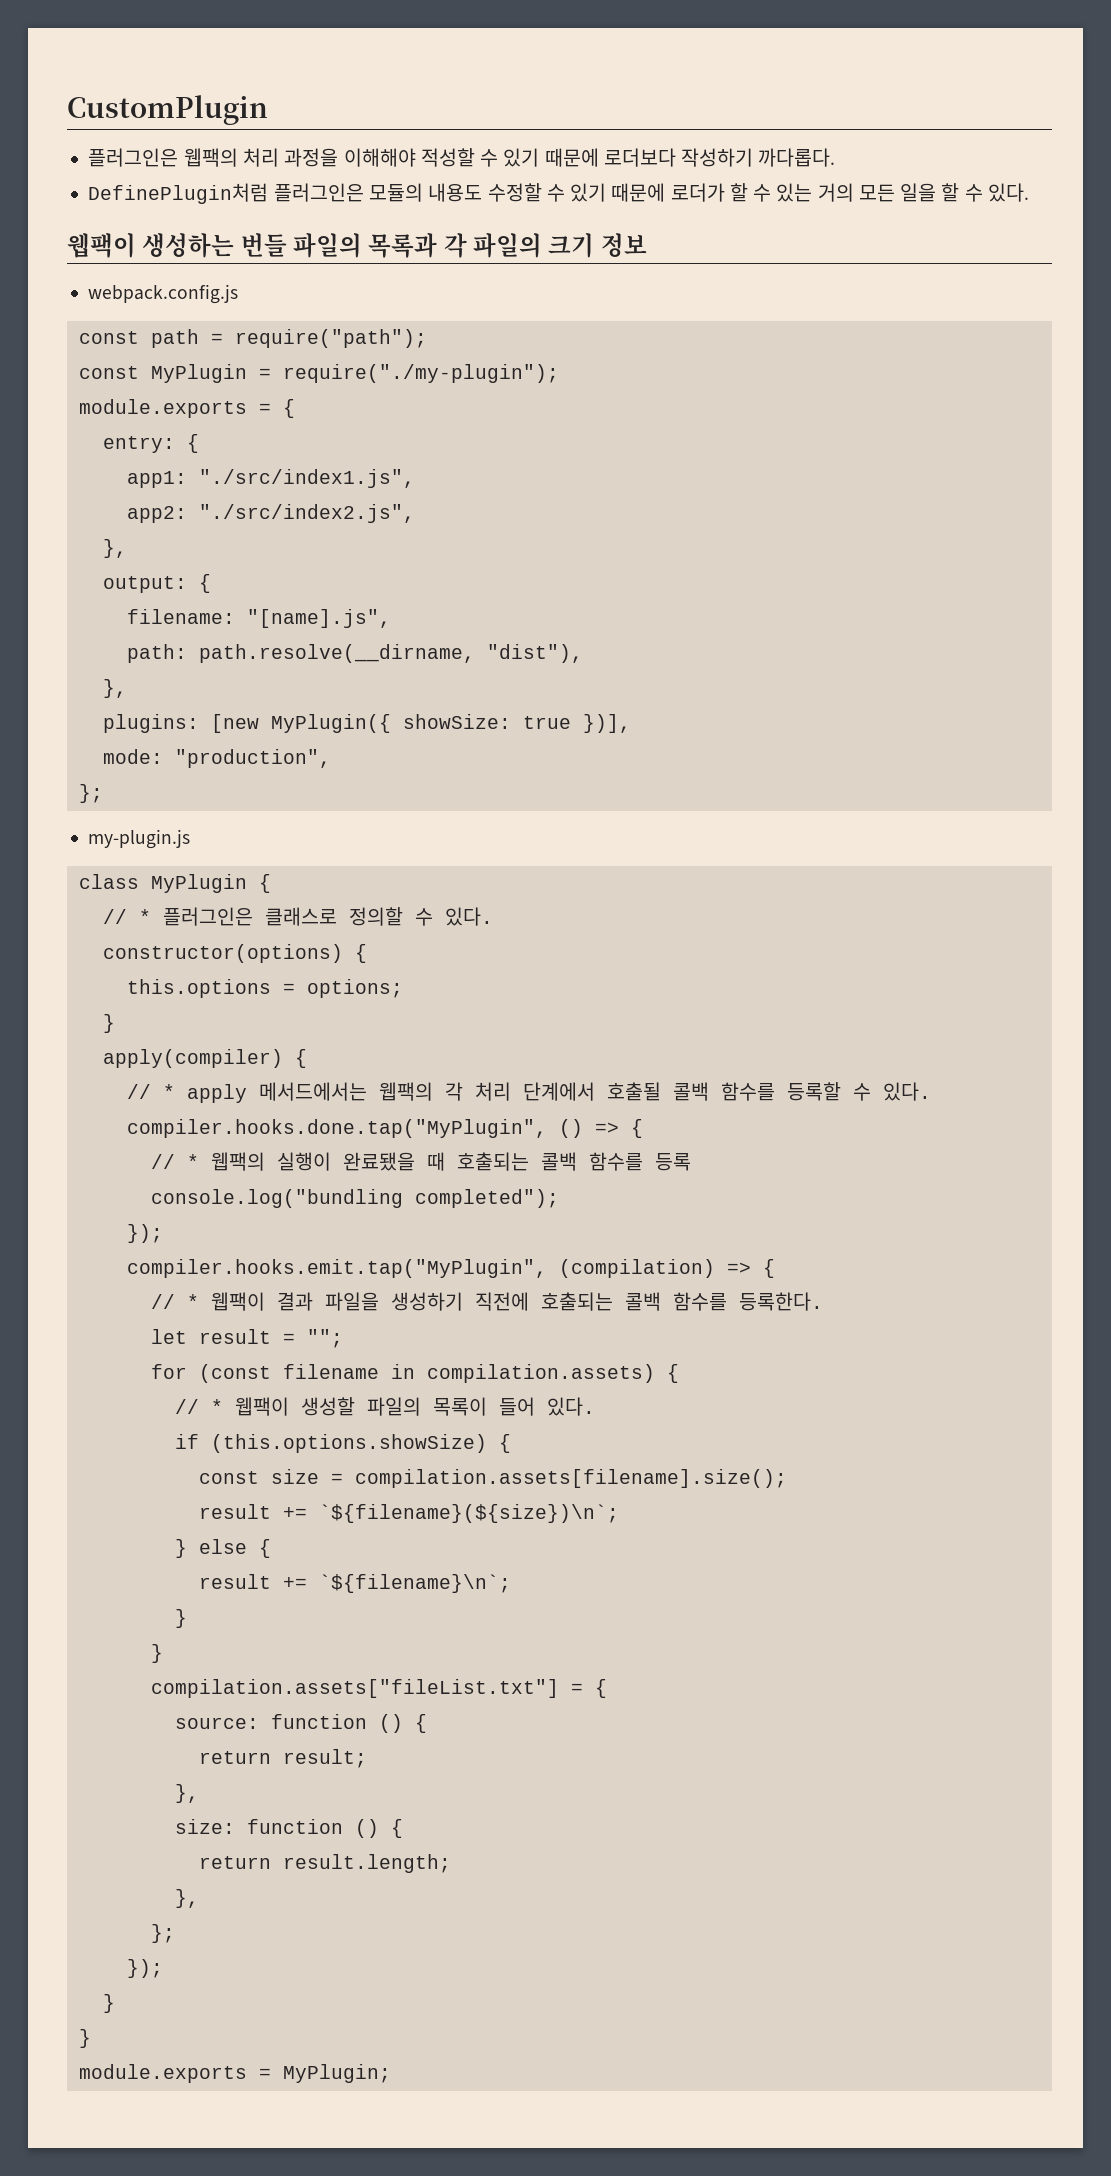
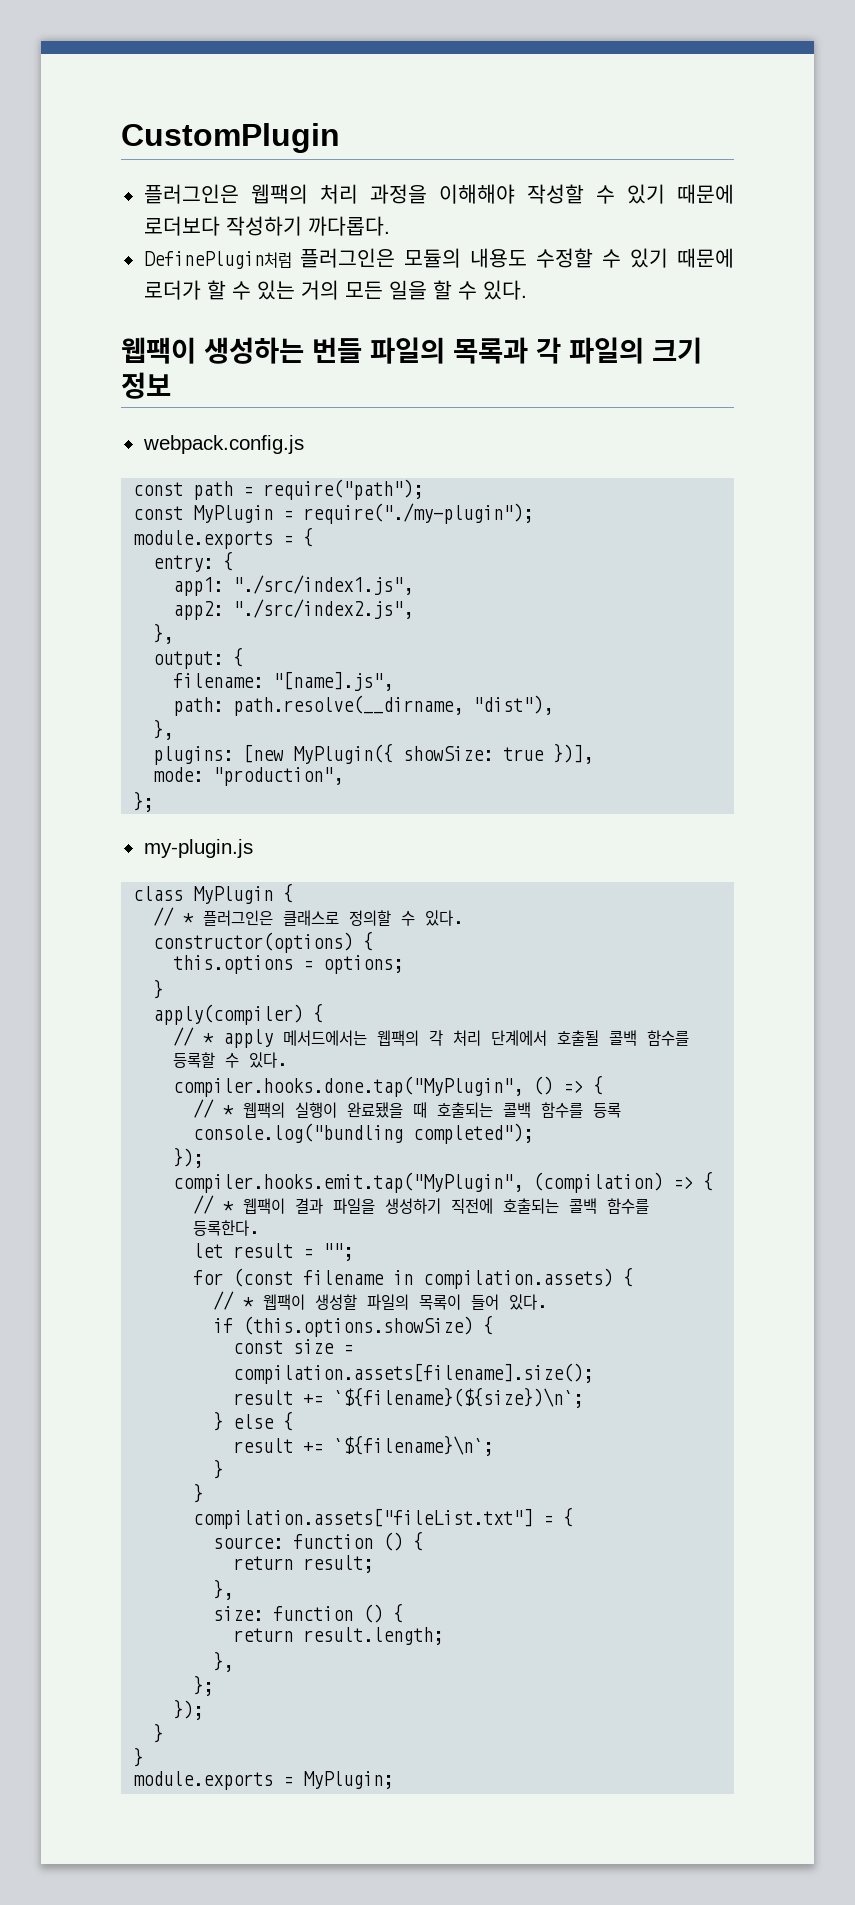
[420,148,475,167] 적성할 -> [526,184,584,204] 작성할

